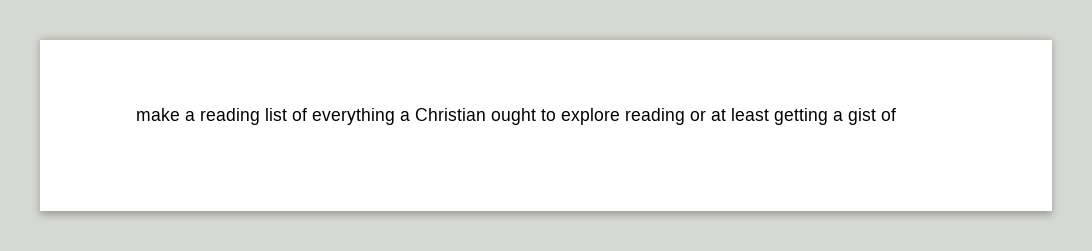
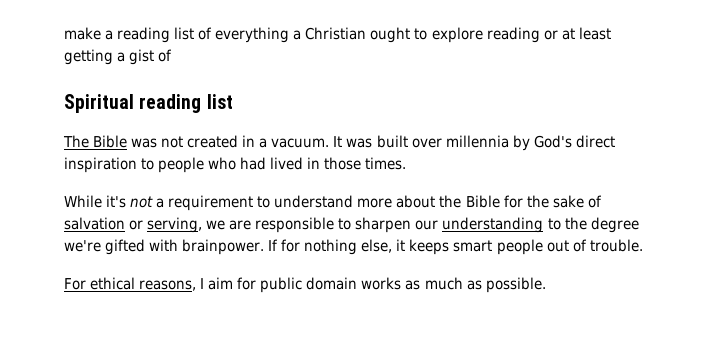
(896, 114) none -> [64,94,233,113] [63,135,615,151] [64,157,407,173] [64,195,602,211] [64,217,639,233] [64,239,643,255] [64,277,546,293] // Spiritual reading list // The Bible was not created in a vacuum. It was built over millennia by God's direct inspiration to people who had lived in those times. // While it's not a requirement to understand more about the Bible for the sake of salvation or serving, we are responsible to sharpen our understanding to the degree we're gifted with brainpower. If for nothing else, it keeps smart people out of trouble. // For ethical reasons, I aim for public domain works as much as possible.

